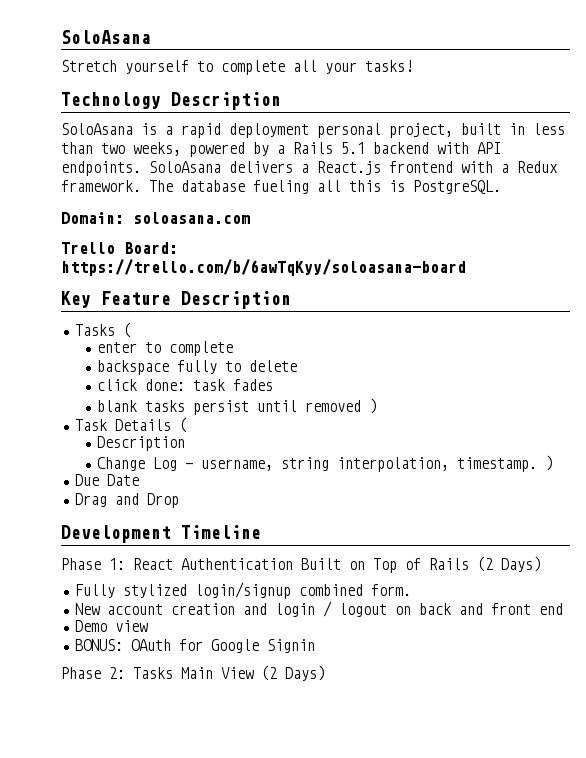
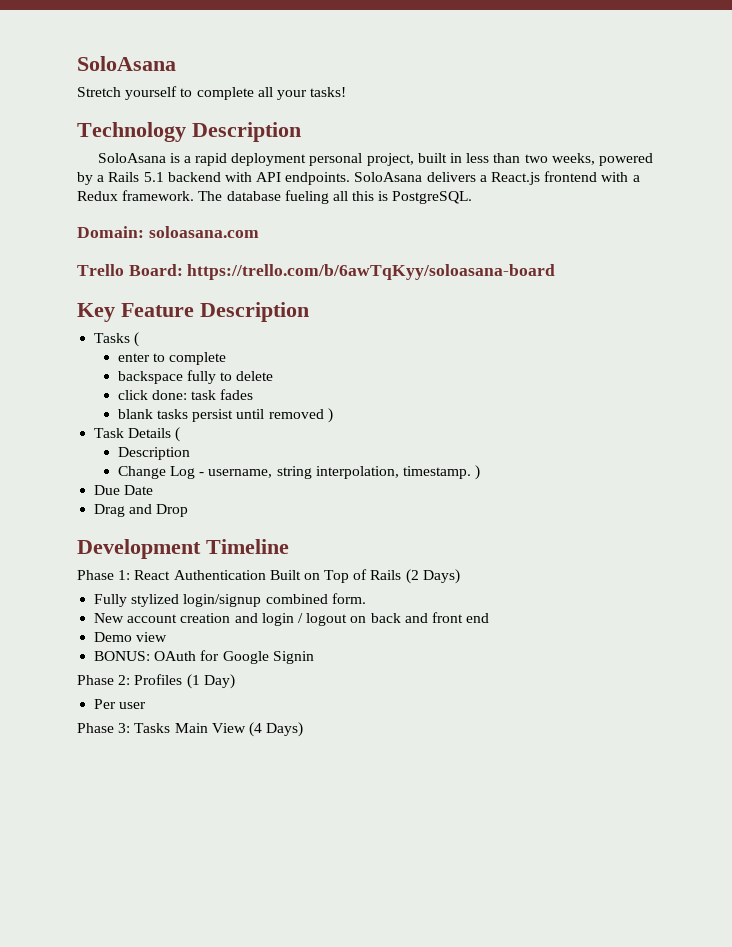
(125, 673) none -> [134,674,235,689] [94,699,147,709] [77,723,131,733] Profiles (1 Day) // Per user // Phase 3:
[261,665,277,681] (2 -> [248,722,262,737] (4

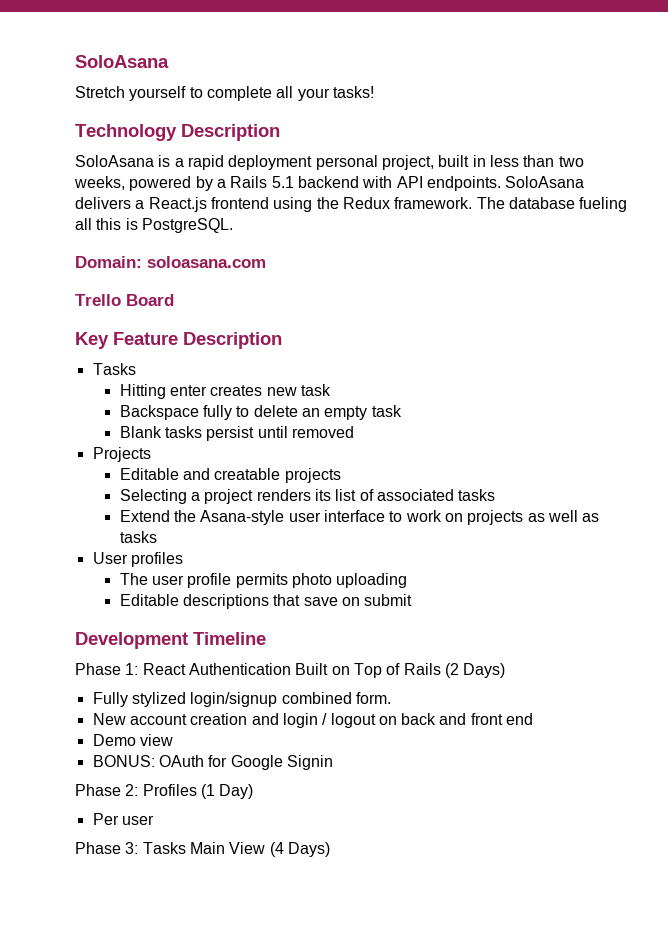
[601,172,640,182] with a -> [273,197,339,212] using the
[128,264,556,280] Board: https://trello.com/b/6awTqKyy/soloasana-board -> [126,294,174,306] Board
[134,332,140,347] [117,352,227,365] [117,370,274,384] [117,389,254,400] [117,408,333,423] [94,427,181,442] [117,447,190,460] [117,465,481,480] [94,485,154,495] [94,504,189,517] ( // enter to complete // backspace fully to delete // click done: task fades // blank tasks persist until removed ) // Task Details ( // Description // Change Log - username, string interpolation, timestamp. ) // Due Date // Drag and Drop -> [119,384,332,399] [119,405,402,420] [119,426,355,441] [92,447,151,462] [119,468,341,483] [119,489,496,504] [119,510,600,525] [119,531,157,543] [92,552,183,567] [119,573,408,588] [119,594,413,609] // Hitting enter creates new task // Backspace fully to delete an empty task // Blank tasks persist until removed // Projects // Editable and creatable projects // Selecting a project renders its list of associated tasks // Extend the Asana-style user interface to work on projects as well as tasks // User profiles // The user profile permits photo uploading // Editable descriptions that save on submit

